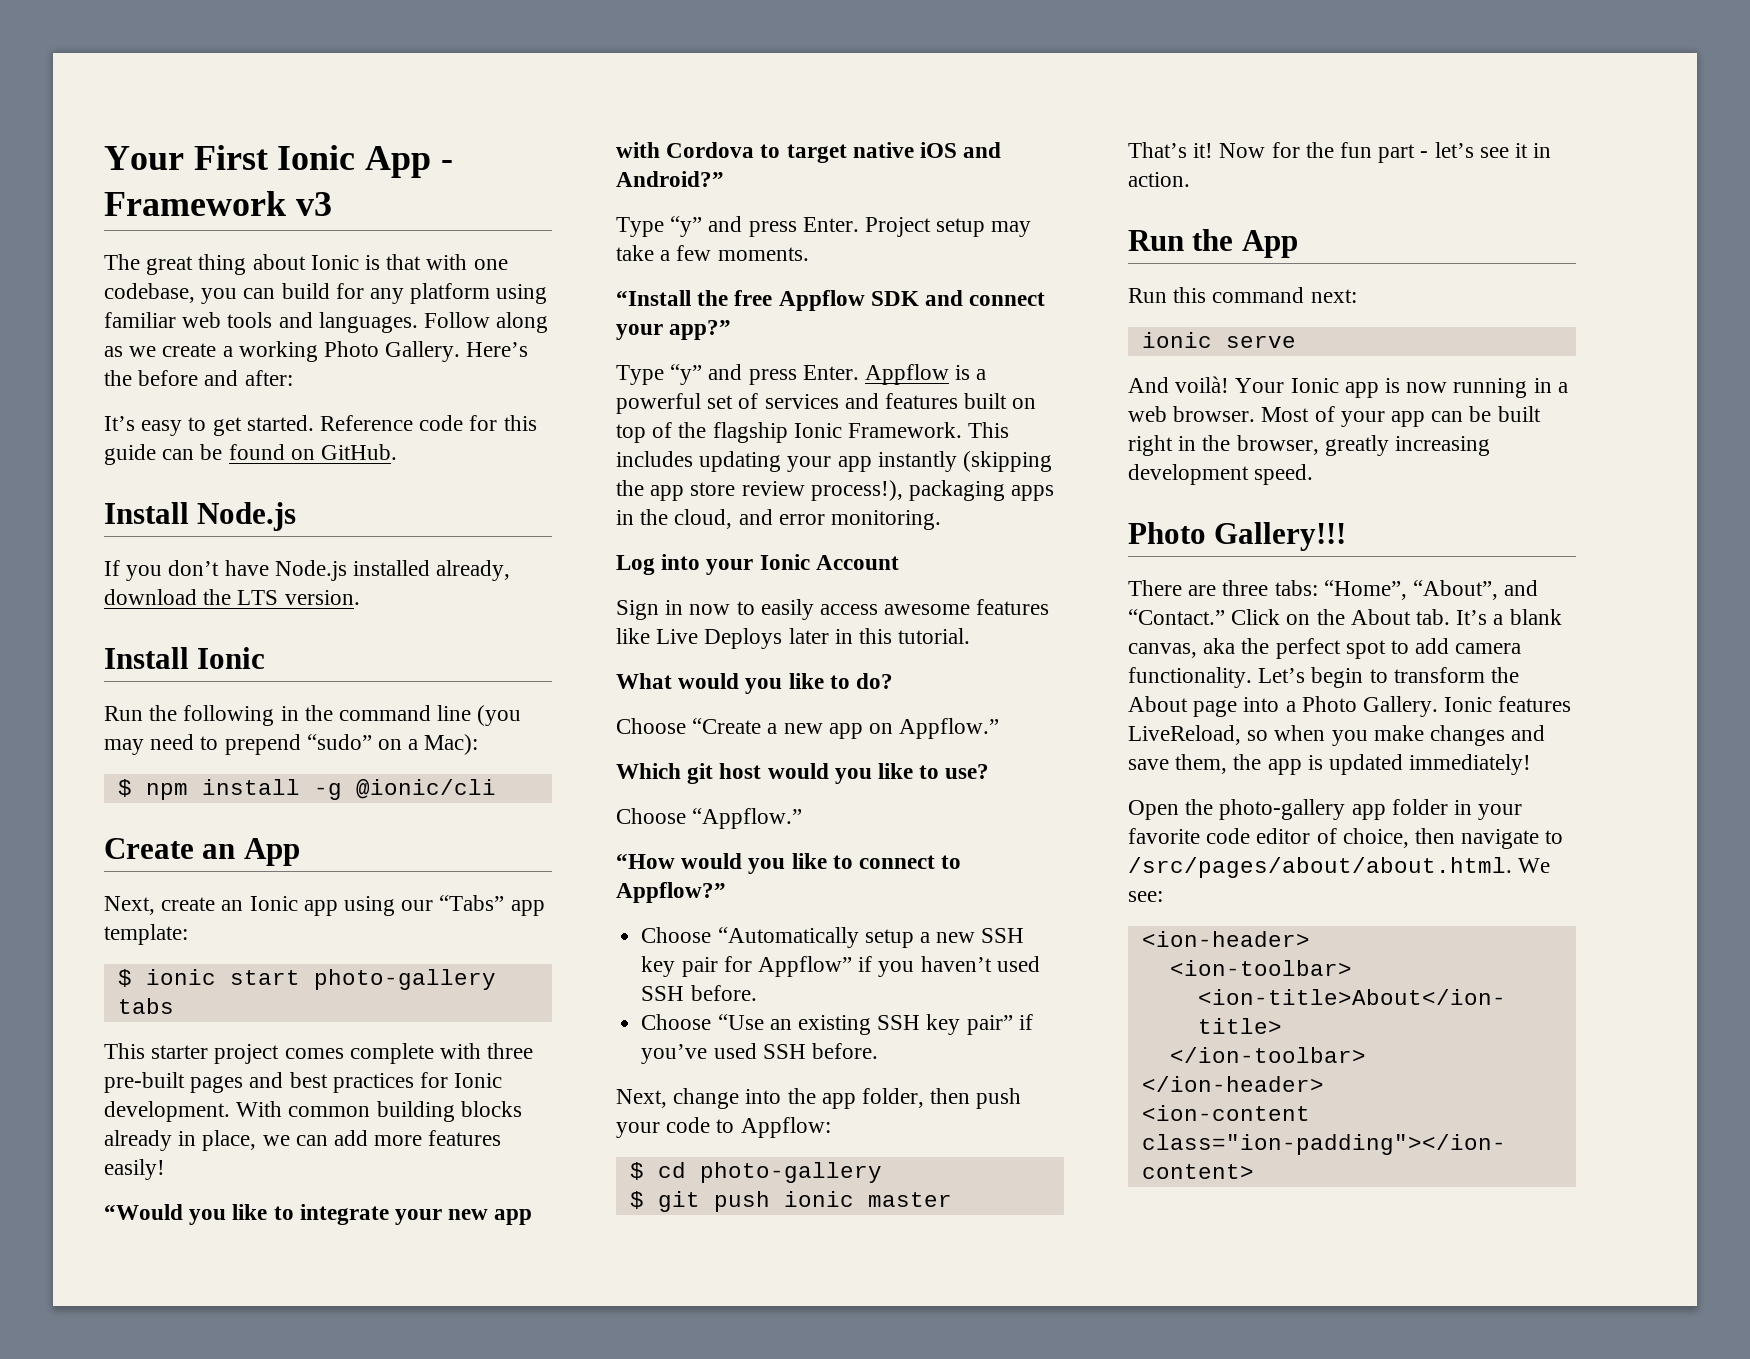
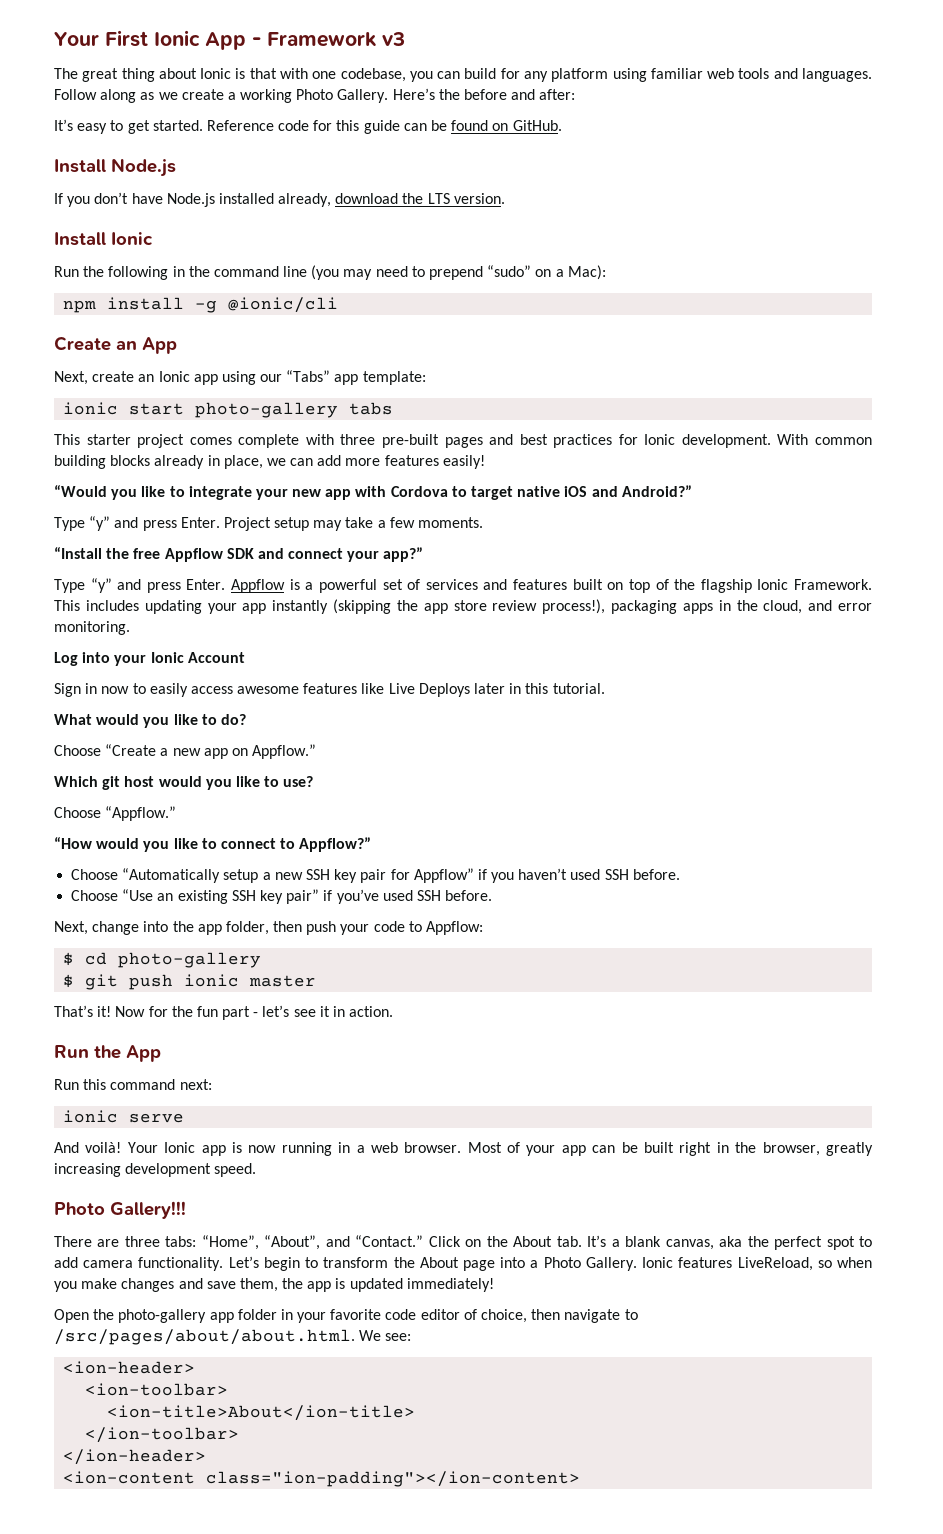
[117,779,132,797] $ -> (606, 272) none
[117,969,132,987] $ -> (426, 378) none

